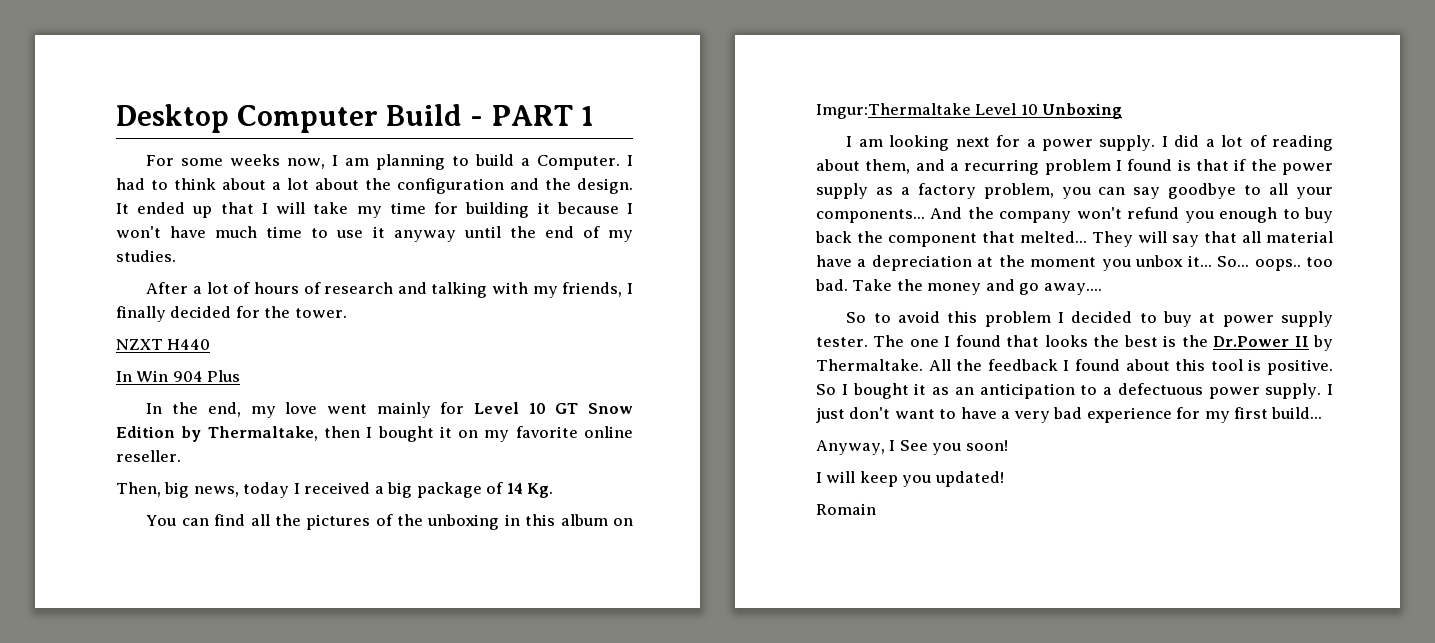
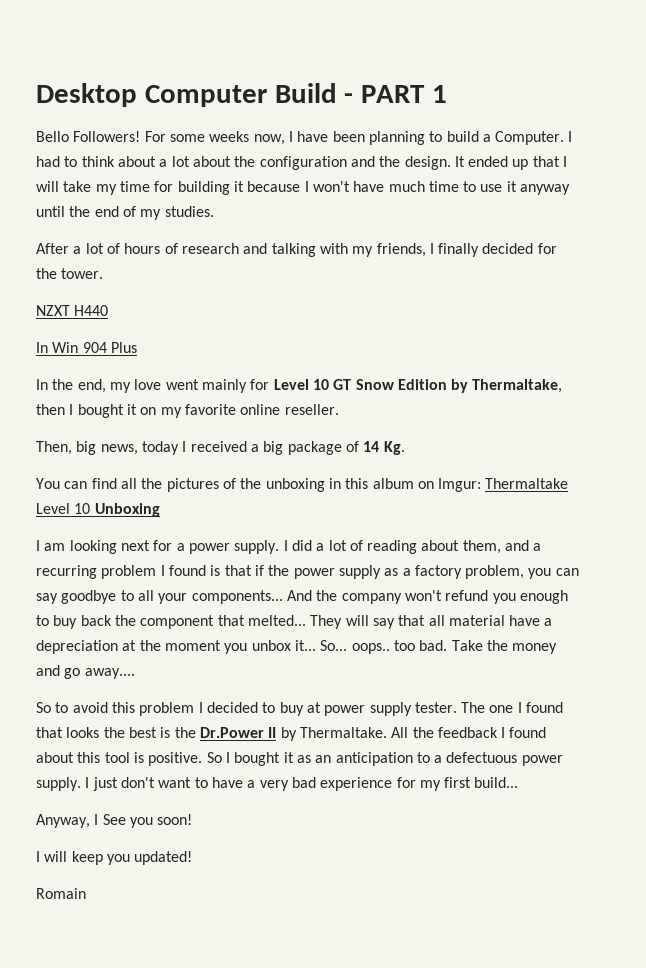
(595, 116) none -> [36,131,141,142] Bello Followers!
[345,158,370,166] am -> [297,131,365,142] have been
[816,103,971,119] Imgur:Thermaltake -> [438,478,569,492] Imgur: Thermaltake

